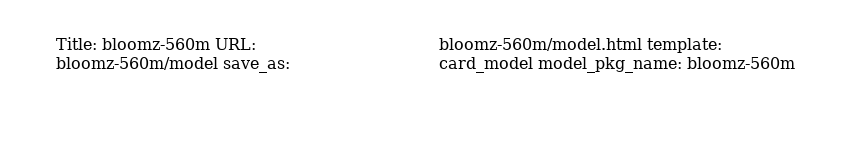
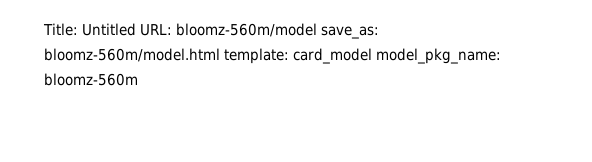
[102,38,210,50] bloomz-560m -> [82,23,136,36] Untitled

